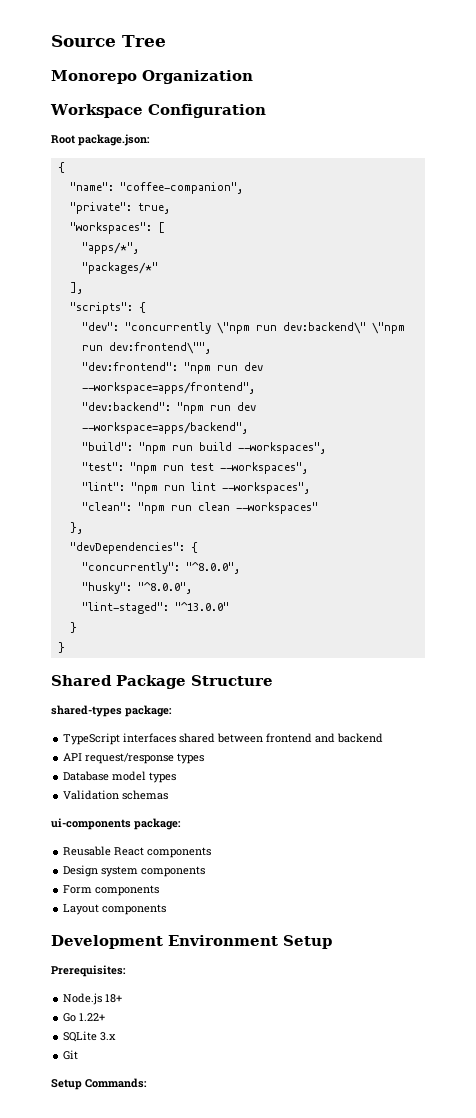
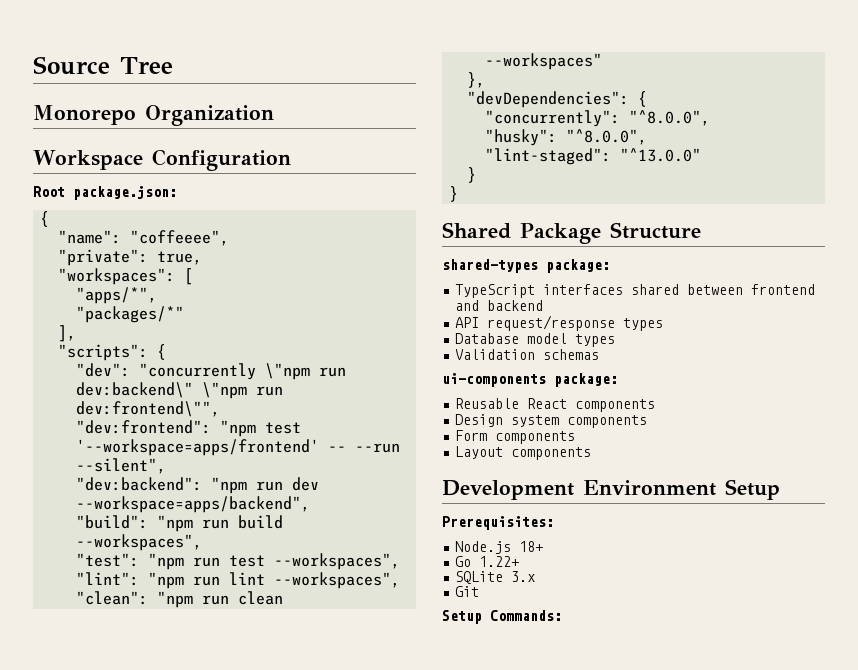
[119,182,243,194] "coffee-companion", -> [130,230,230,246] "coffeeee",
[216,362,263,371] [81,382,255,394] run dev --workspace=apps/frontend", -> [265,422,302,434] [76,439,401,456] [76,458,167,474] test '--workspace=apps/frontend' -- --run --silent",

